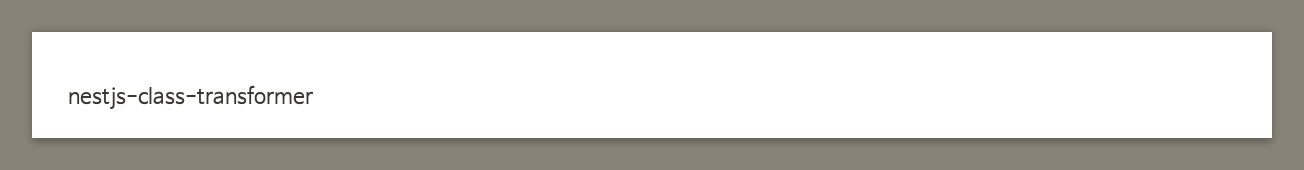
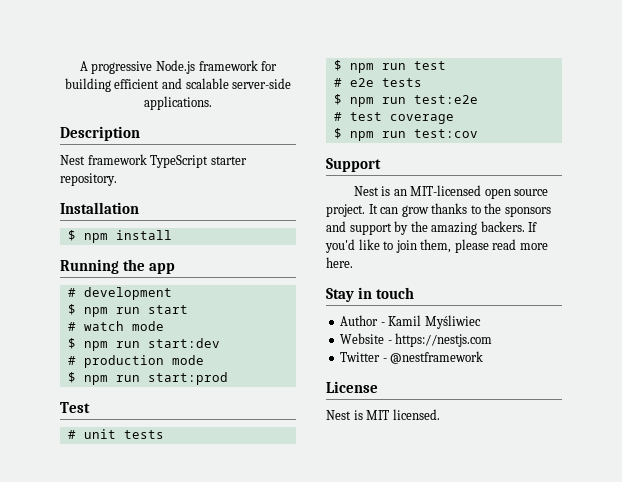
[68,85,313,110] nestjs-class-transformer -> [79,60,278,74] [64,78,292,92] [144,96,212,110] [60,126,140,141] [60,154,247,168] [60,173,117,186] [60,202,139,214] [67,230,172,243] [60,259,175,274] [67,287,172,300] [67,304,188,317] [67,321,164,331] [67,338,220,351] [67,355,204,368] [67,372,228,385] [60,402,90,413] [67,429,164,439] [333,60,446,73] [333,78,422,87] [333,94,478,107] [333,112,454,124] [333,128,478,141] [326,158,381,172] [353,185,549,199] [326,203,551,217] [326,221,538,235] [325,239,548,253] [326,257,353,268] [326,287,414,302] [340,315,481,329] [340,333,493,347] [340,351,484,364] [326,381,378,393] [326,409,440,420] A progressive Node.js framework for building efficient and scalable server-side applications. // Description // Nest framework TypeScript starter repository. // Installation // $ npm install // Running the app // # development // $ npm run start // # watch mode // $ npm run start:dev // # production mode // $ npm run start:prod // Test // # unit tests // $ npm run test // # e2e tests // $ npm run test:e2e // # test coverage // $ npm run test:cov // Support // Nest is an MIT-licensed open source project. It can grow thanks to the sponsors and support by the amazing backers. If you'd like to join them, please read more here. // Stay in touch // Author - Kamil Myśliwiec // Website - https://nestjs.com // Twitter - @nestframework // License // Nest is MIT licensed.

